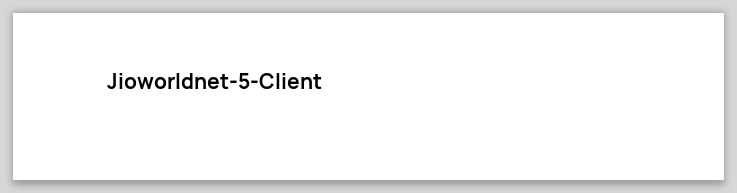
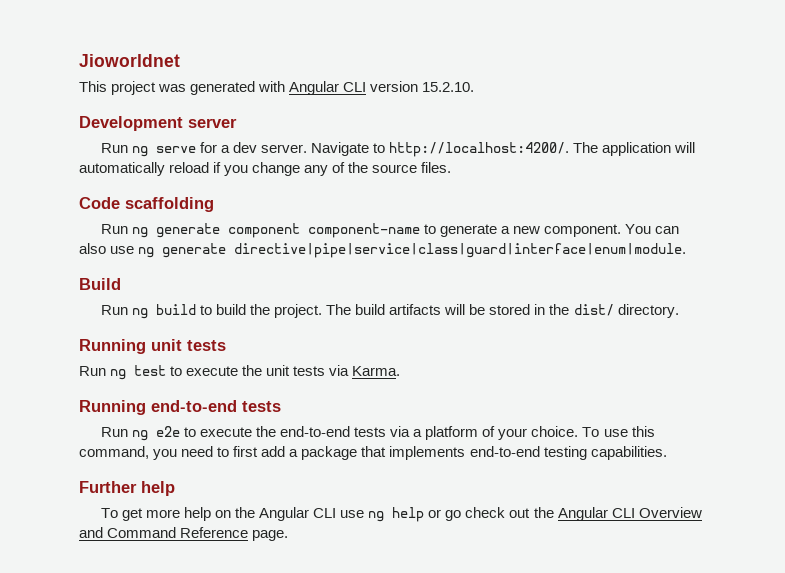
[107,73,322,89] Jioworldnet-5-Client -> [79,54,180,67] [79,81,475,95] [79,116,237,131] [100,142,696,157] [79,162,452,176] [79,197,214,212] [100,223,680,238] [79,243,687,258] [79,278,121,290] [100,304,679,319] [79,339,226,354] [79,365,401,380] [79,400,281,415] [100,426,655,441] [79,446,667,460] [79,481,175,496] [100,507,702,522] [79,527,289,541] Jioworldnet // This project was generated with Angular CLI version 15.2.10. // Development server // Run ng serve for a dev server. Navigate to http://localhost:4200/. The application will automatically reload if you change any of the source files. // Code scaffolding // Run ng generate component component-name to generate a new component. You can also use ng generate directive|pipe|service|class|guard|interface|enum|module. // Build // Run ng build to build the project. The build artifacts will be stored in the dist/ directory. // Running unit tests // Run ng test to execute the unit tests via Karma. // Running end-to-end tests // Run ng e2e to execute the end-to-end tests via a platform of your choice. To use this command, you need to first add a package that implements end-to-end testing capabilities. // Further help // To get more help on the Angular CLI use ng help or go check out the Angular CLI Overview and Command Reference page.

